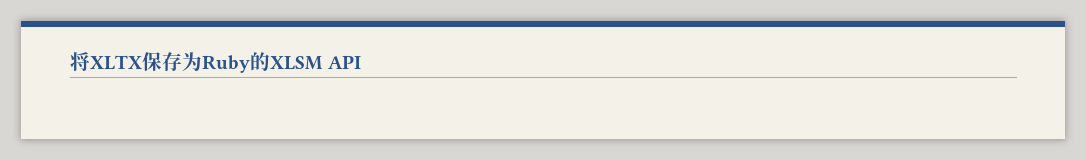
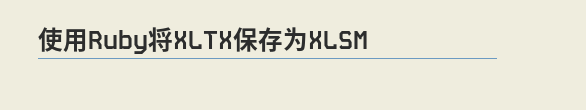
(70, 61) none -> [38,27,148,54] 使用Ruby
[202,52,362,73] Ruby的XLSM API -> [308,31,368,49] XLSM

